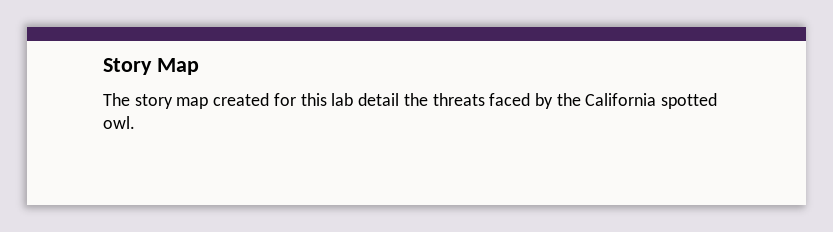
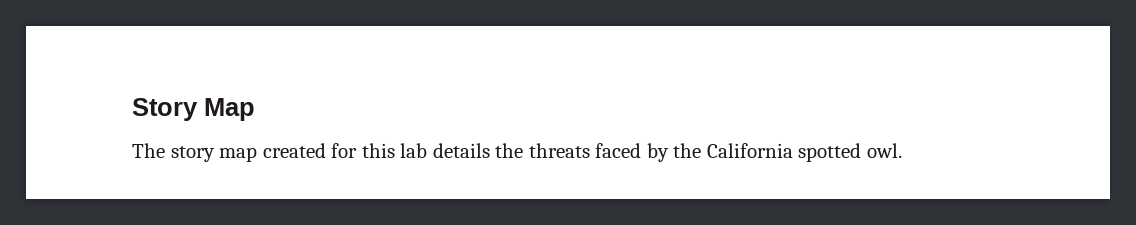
[358,93,400,106] detail -> [432,143,490,158] details

